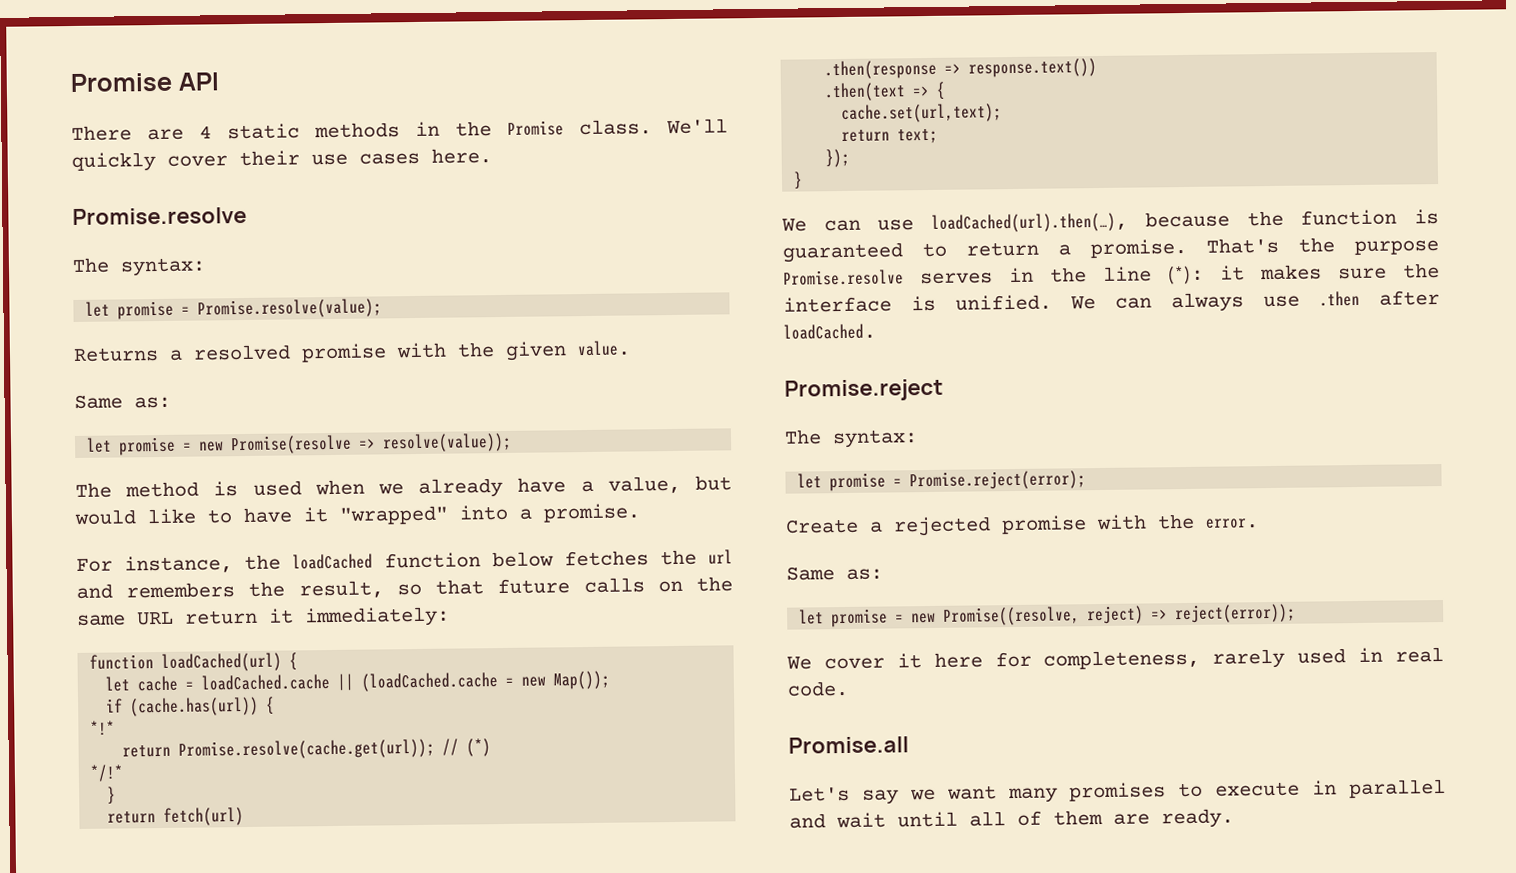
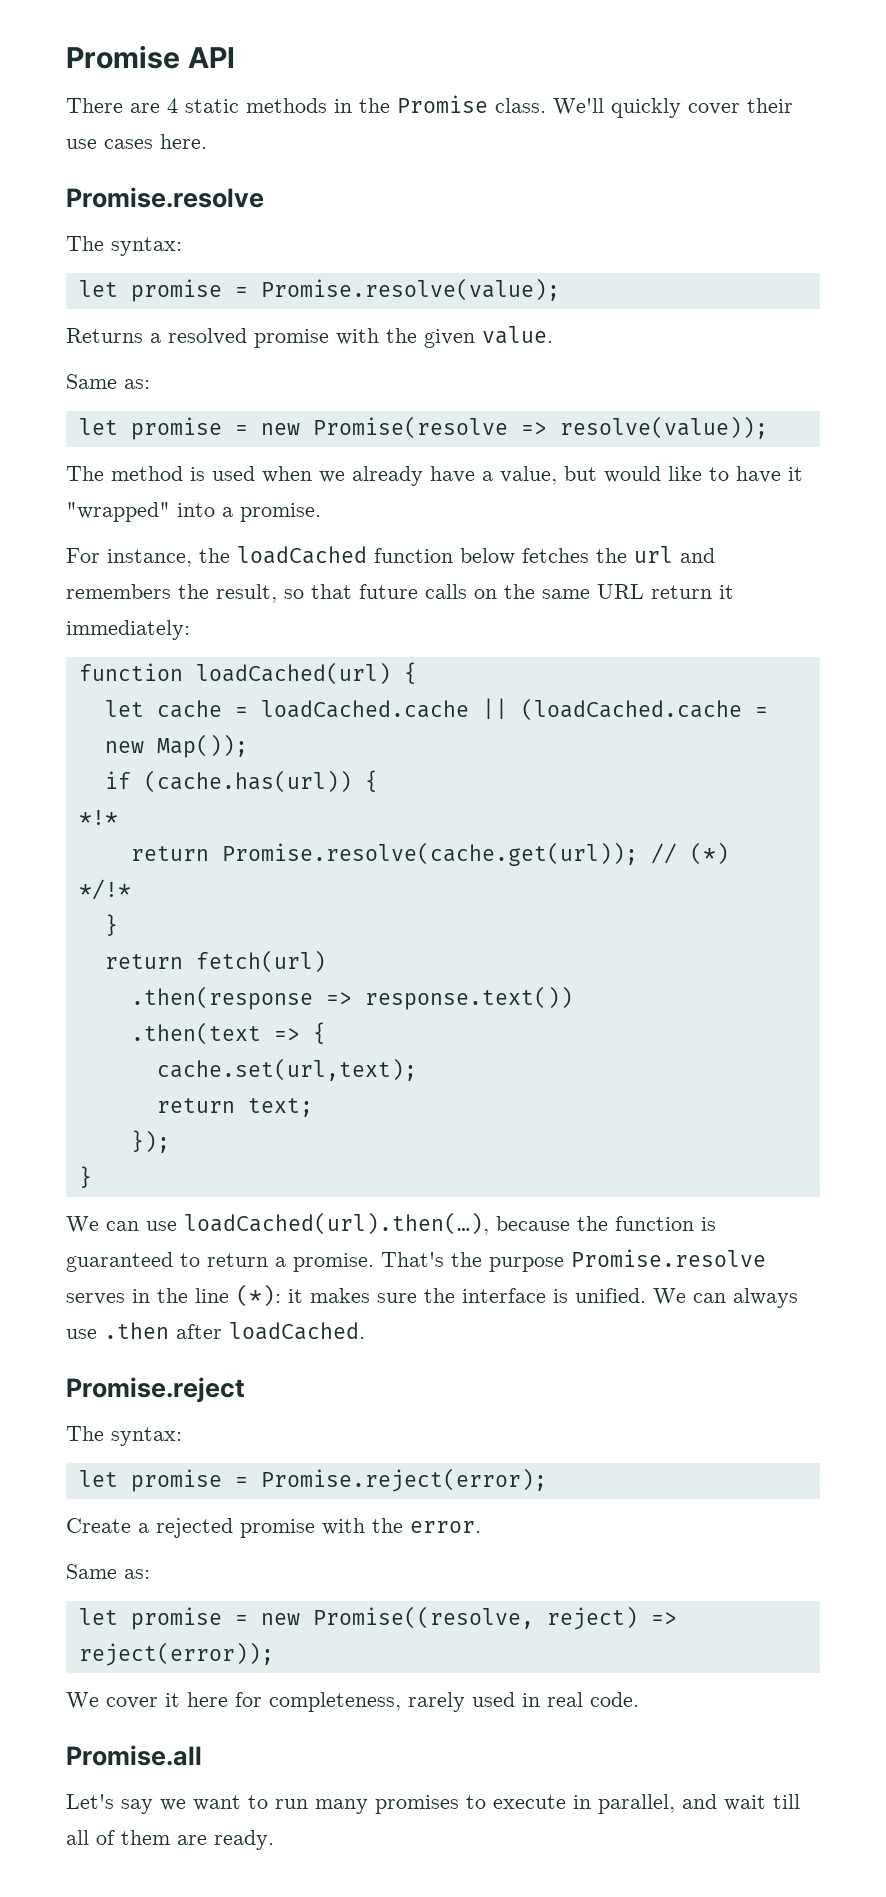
(997, 792) none -> [248,1795,308,1809] to run
[1349,778,1446,799] parallel -> [598,1794,675,1814] parallel,
[897,811,958,828] until -> [773,1794,800,1809] till

